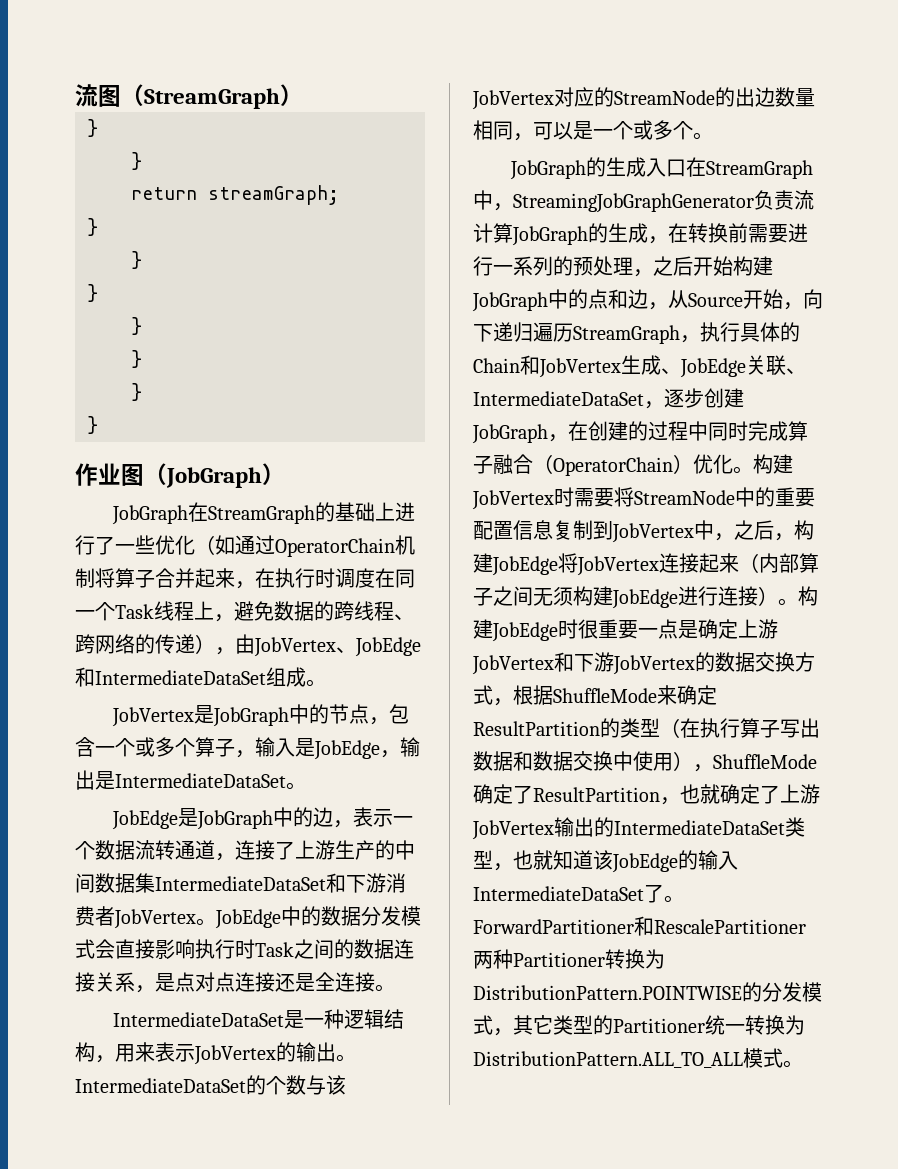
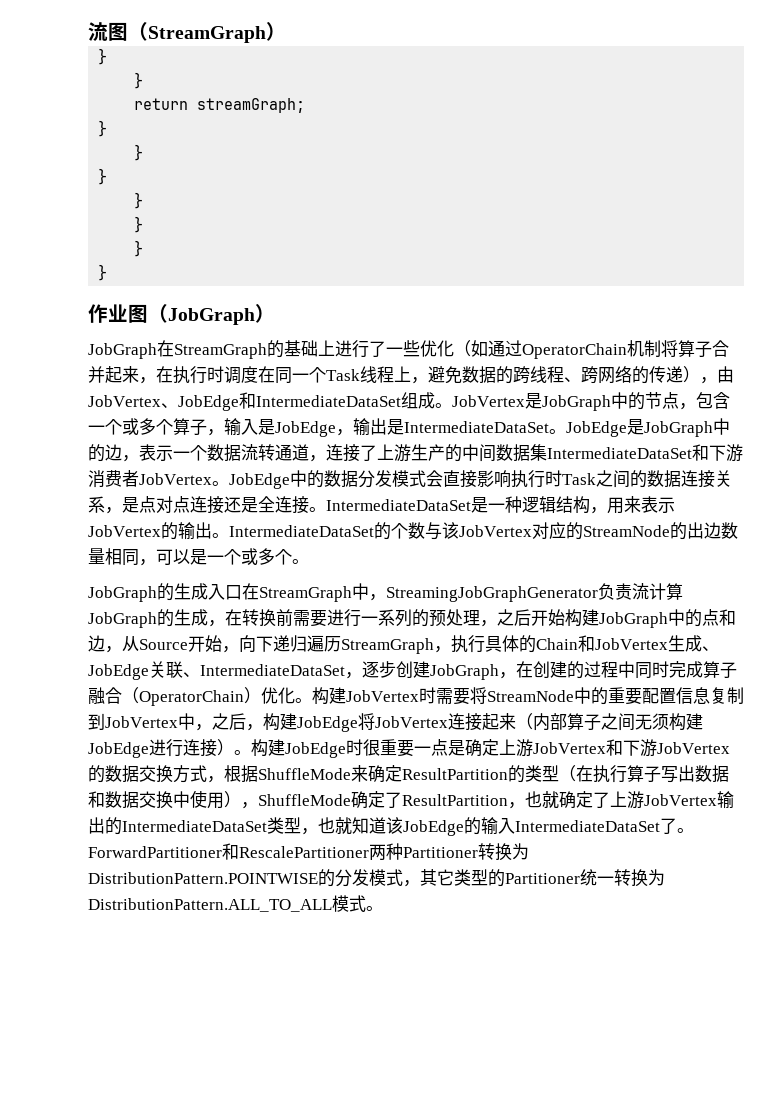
(326, 683) // -> (452, 405) none
(306, 786) // -> (566, 431) none
(395, 988) // -> (326, 509) none

